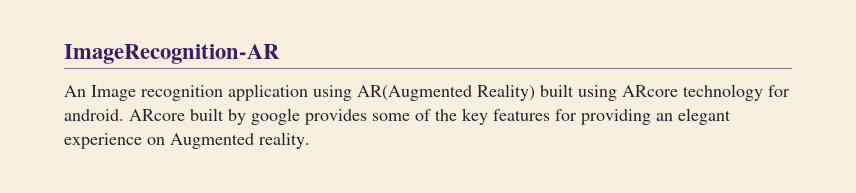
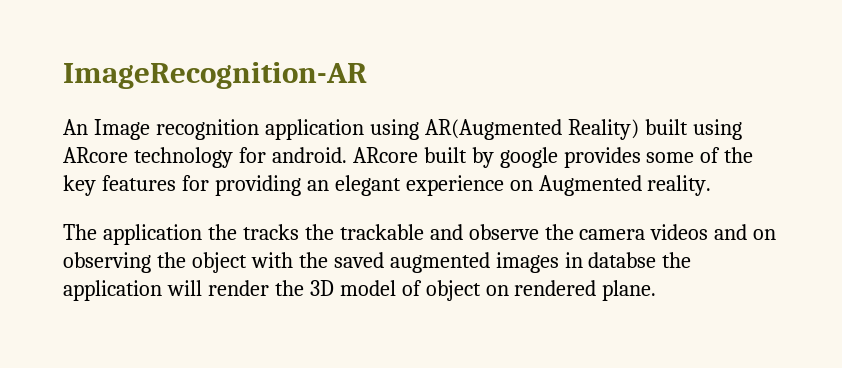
(310, 140) none -> [63,224,777,245] [63,252,692,273] [63,280,657,301] // The application the tracks the trackable and observe the camera videos and on observing the object with the saved augmented images in databse the application will render the 3D model of object on rendered plane.

